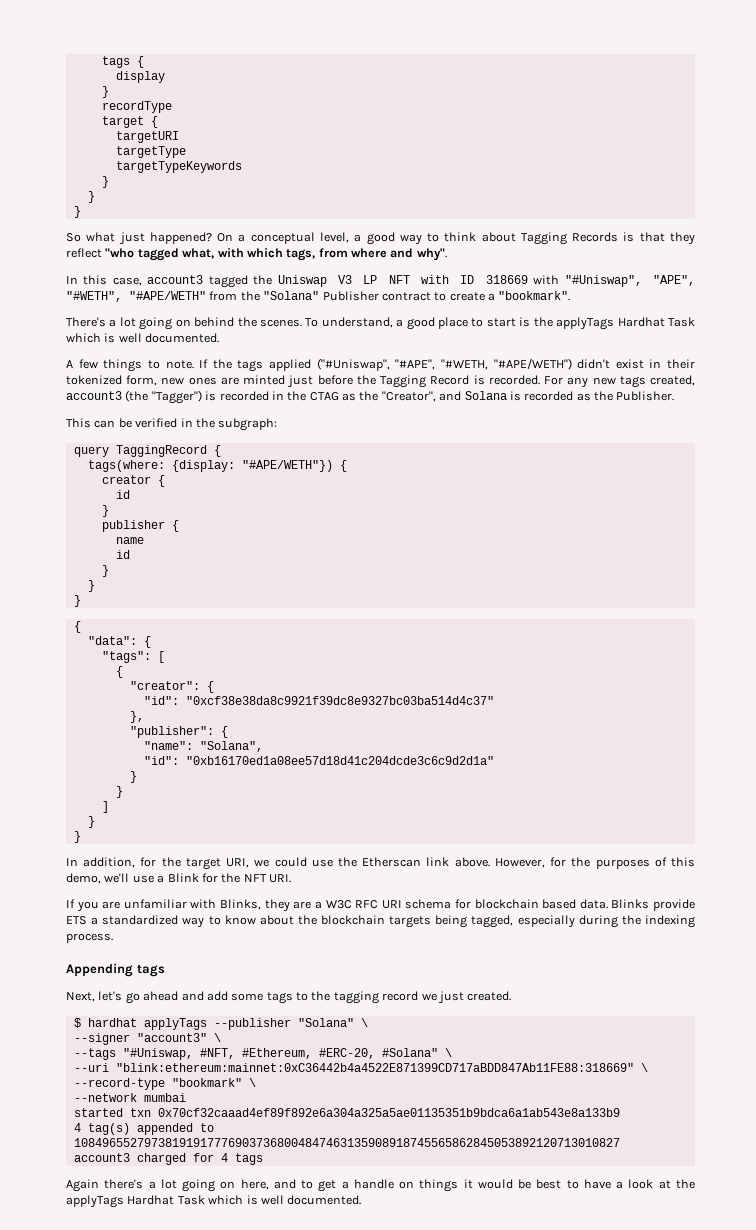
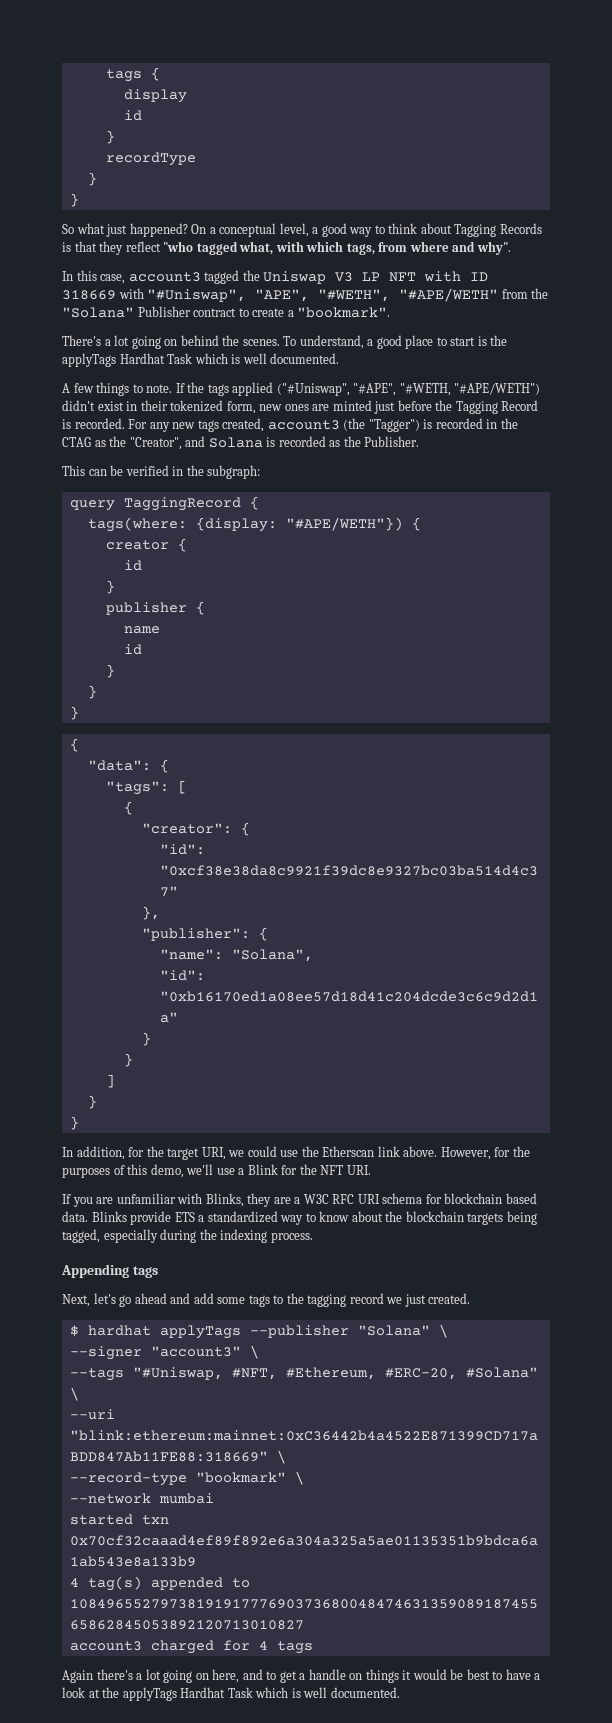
(165, 77) none -> [123,110,142,121] // id
[101,116,158,128] [115,131,179,143] [115,146,186,158] [115,161,242,173] [101,176,109,188] // target { // targetURI // targetType // targetTypeKeywords // } -> (196, 159) none

